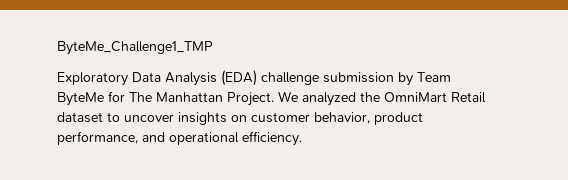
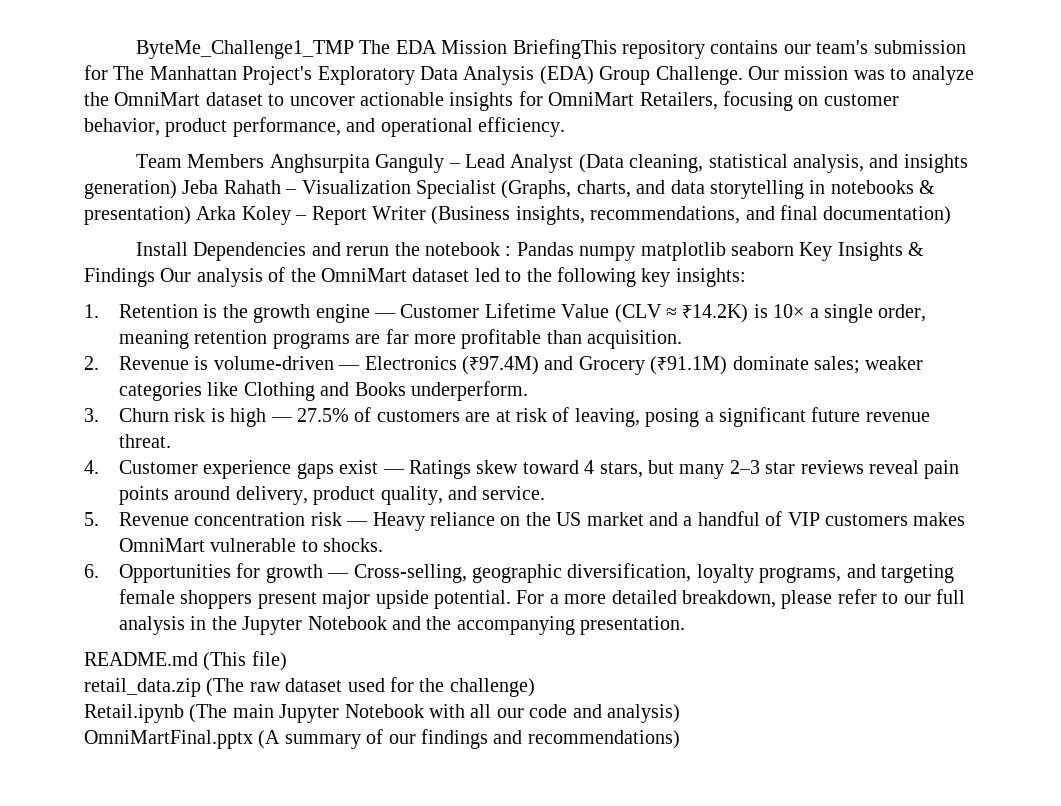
[57,70,451,86] [57,91,486,106] // Exploratory Data Analysis (EDA) challenge submission by Team ByteMe for The Manhattan Project. We analyzed the OmniMart Retail -> [359,39,966,59] [84,65,974,85] [84,92,201,106] The EDA Mission BriefingThis repository contains our team's submission for The Manhattan Project's Exploratory Data Analysis (EDA) Group Challenge. Our mission was to analyze the OmniMart
[178,112,227,125] insights -> [360,91,793,111] actionable insights for OmniMart Retailers, focusing
(302, 138) none -> [135,154,968,173] [84,180,936,199] [84,205,952,225] [135,242,925,261] [84,267,746,287] [84,303,927,323] [119,329,683,349] [84,356,924,375] [119,381,529,401] [84,407,930,427] [119,434,172,448] [84,460,960,479] [119,486,546,505] [84,511,966,531] [119,538,384,552] [84,563,955,583] [119,589,966,609] [119,616,686,635] [84,651,287,671] [84,677,535,697] [84,704,680,723] [84,729,680,749] // Team Members Anghsurpita Ganguly – Lead Analyst (Data cleaning, statistical analysis, and insights generation) Jeba Rahath – Visualization Specialist (Graphs, charts, and data storytelling in notebooks & presentation) Arka Koley – Report Writer (Business insights, recommendations, and final documentation) // Install Dependencies and rerun the notebook : Pandas numpy matplotlib seaborn Key Insights & Findings Our analysis of the OmniMart dataset led to the following key insights: // 1. Retention is the growth engine — Customer Lifetime Value (CLV ≈ ₹14.2K) is 10× a single order, meaning retention programs are far more profitable than acquisition. // 2. Revenue is volume-driven — Electronics (₹97.4M) and Grocery (₹91.1M) dominate sales; weaker categories like Clothing and Books underperform. // 3. Churn risk is high — 27.5% of customers are at risk of leaving, posing a significant future revenue threat. // 4. Customer experience gaps exist — Ratings skew toward 4 stars, but many 2–3 star reviews reveal pain points around delivery, product quality, and service. // 5. Revenue concentration risk — Heavy reliance on the US market and a handful of VIP customers makes OmniMart vulnerable to shocks. // 6. Opportunities for growth — Cross-selling, geographic diversification, loyalty programs, and targeting female shoppers present major upside potential. For a more detailed breakdown, please refer to our full analysis in the Jupyter Notebook and the accompanying presentation. // README.md (This file) // retail_data.zip (The raw dataset used for the challenge) // Retail.ipynb (The main Jupyter Notebook with all our code and analysis) // OmniMartFinal.pptx (A summary of our findings and recommendations)

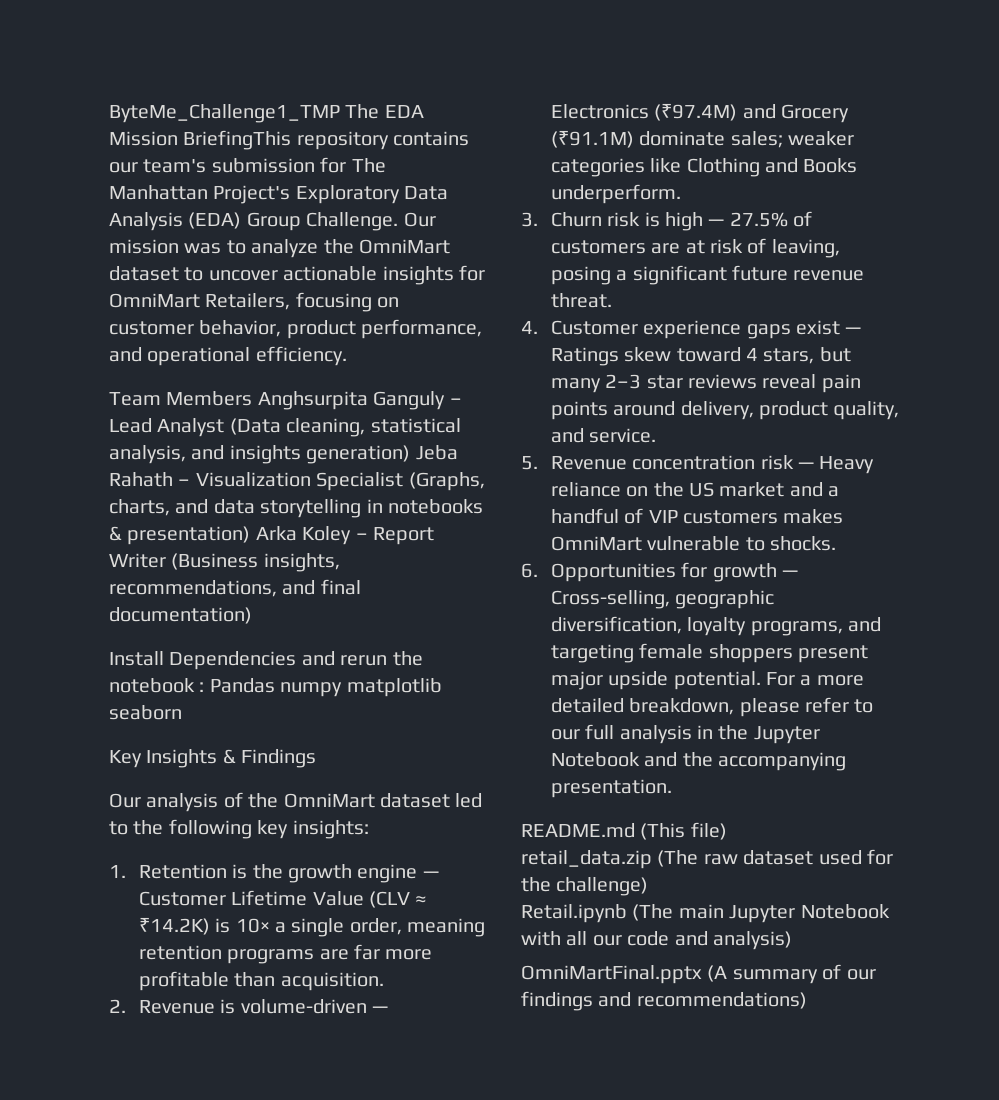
(794, 249) none -> (182, 712) //
(155, 277) none -> (317, 758) //

